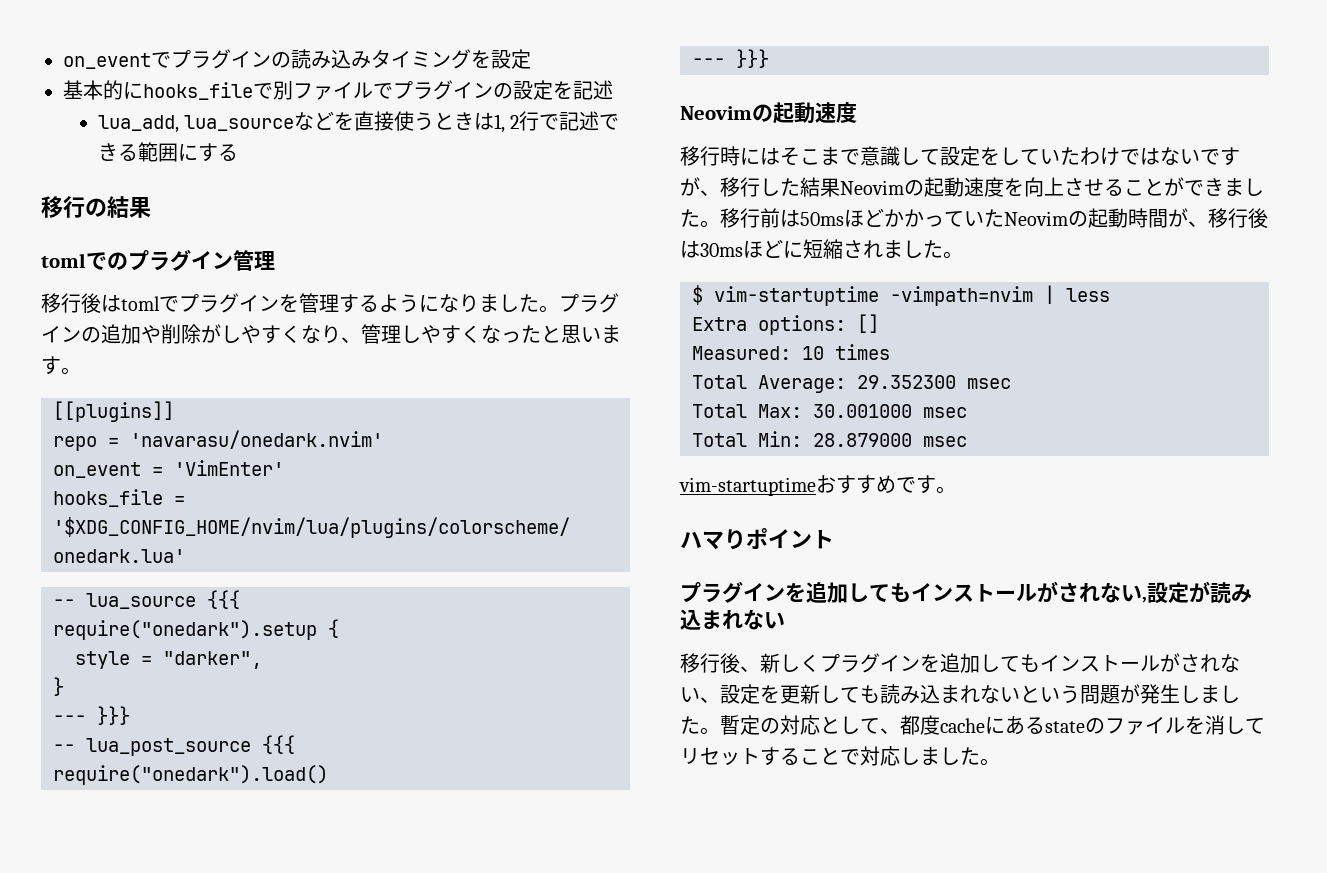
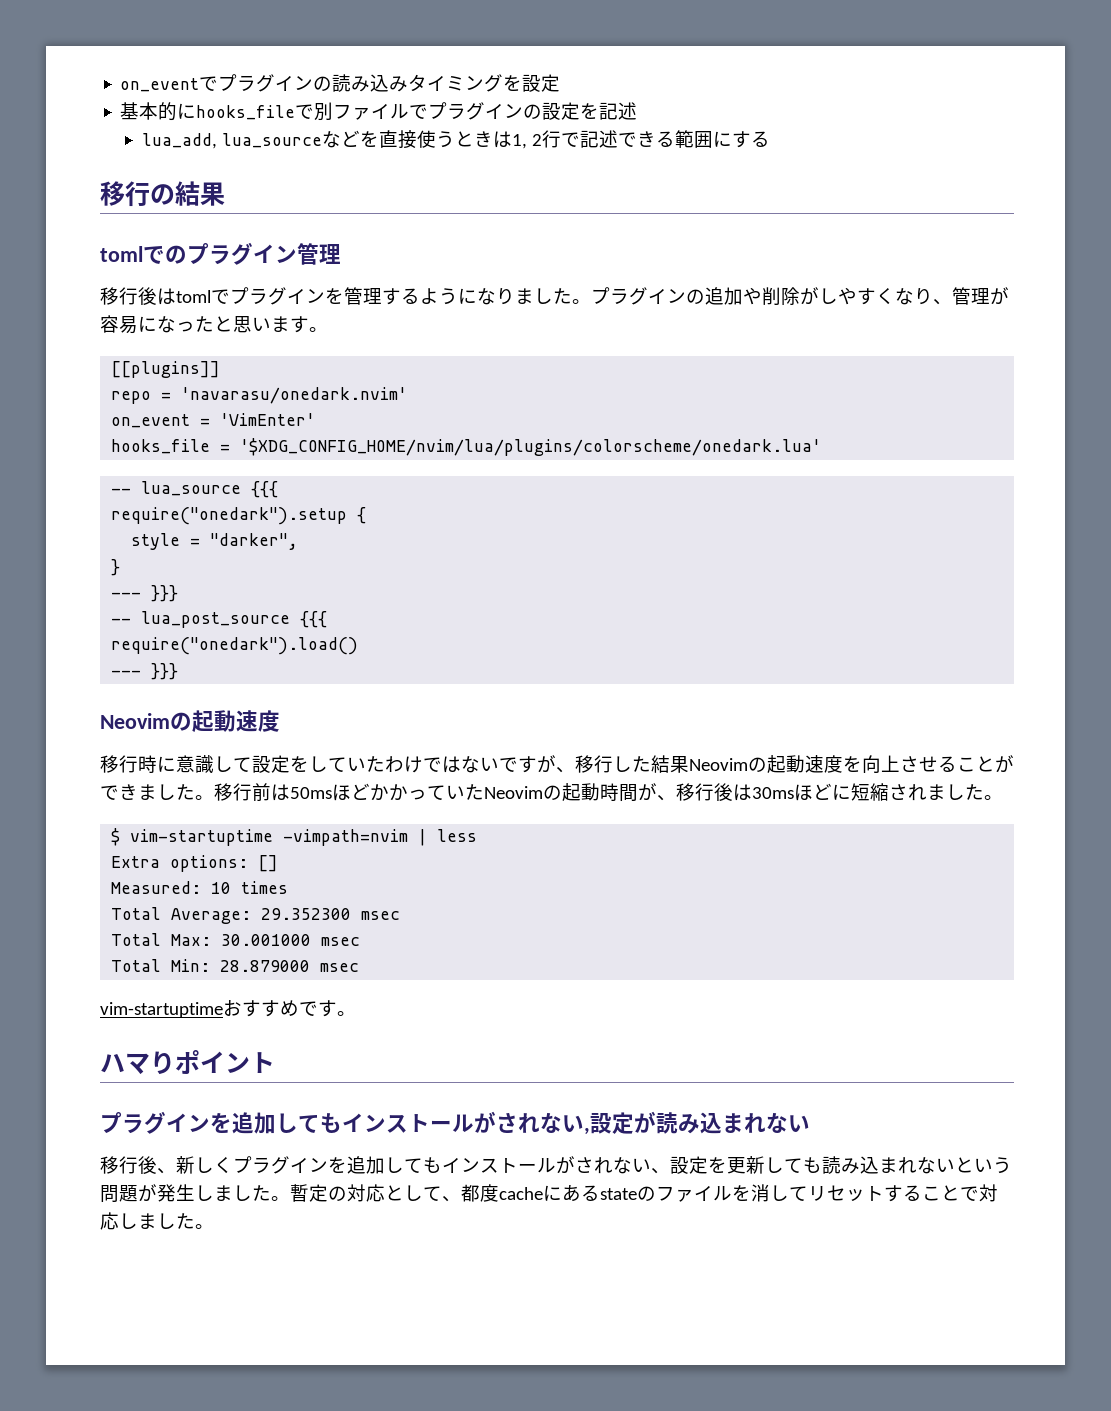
[401,325,481,344] しやすく -> [990,287,1009,305] [100,315,157,334] が容易に
[760,147,860,166] はそこまで -> (176, 764) none

